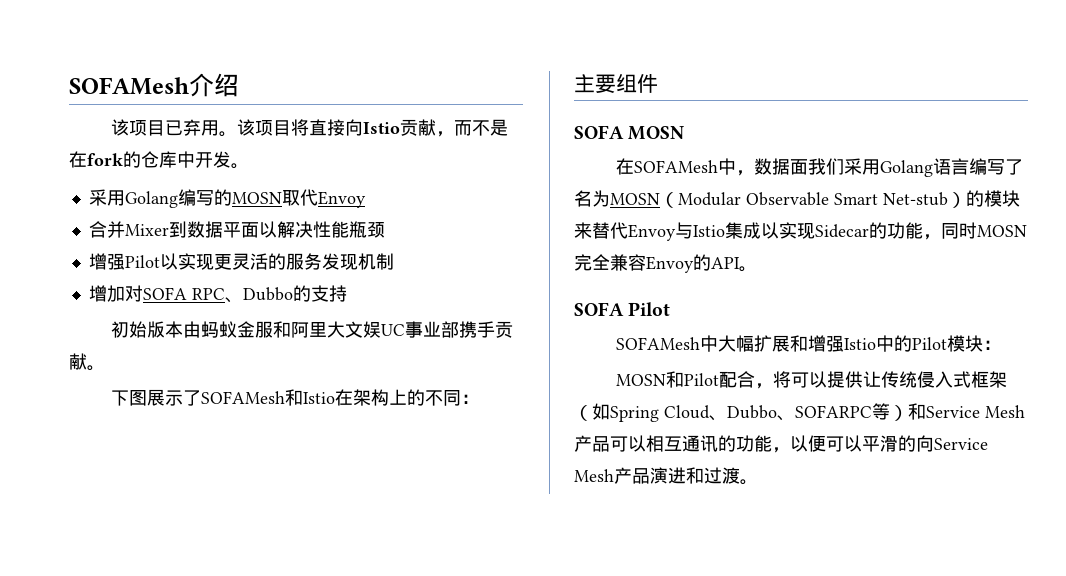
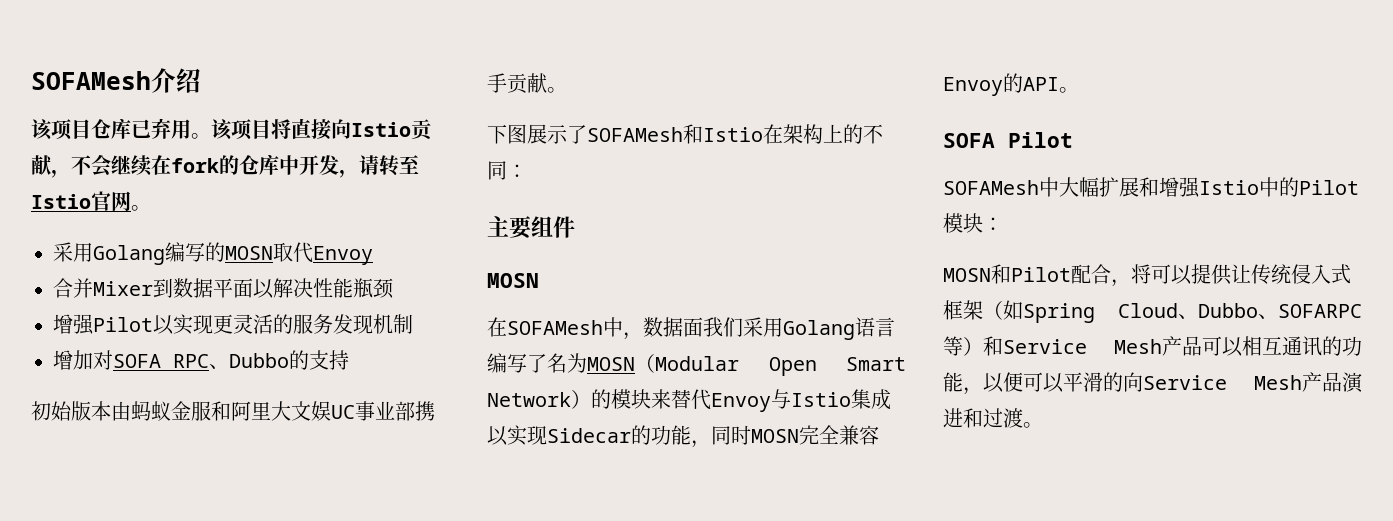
(166, 128) none -> [91,118,131,139] 仓库
[454,119,509,136] 而不是 -> [71,154,152,177] 不会继续
(231, 159) none -> [339,155,419,178] [31,191,131,211] ，请转至Istio官网
[574,125,624,139] SOFA -> (575, 227) none
[746,192,948,206] Observable Smart Net-stub -> [768,357,906,376] [487,392,571,407] Open Smart Network

